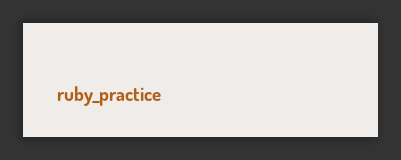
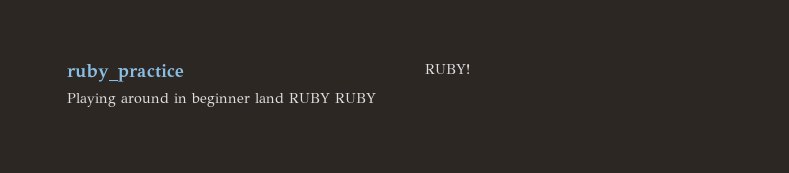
(161, 96) none -> [67,93,376,107] [425,64,470,74] // Playing around in beginner land RUBY RUBY RUBY!

